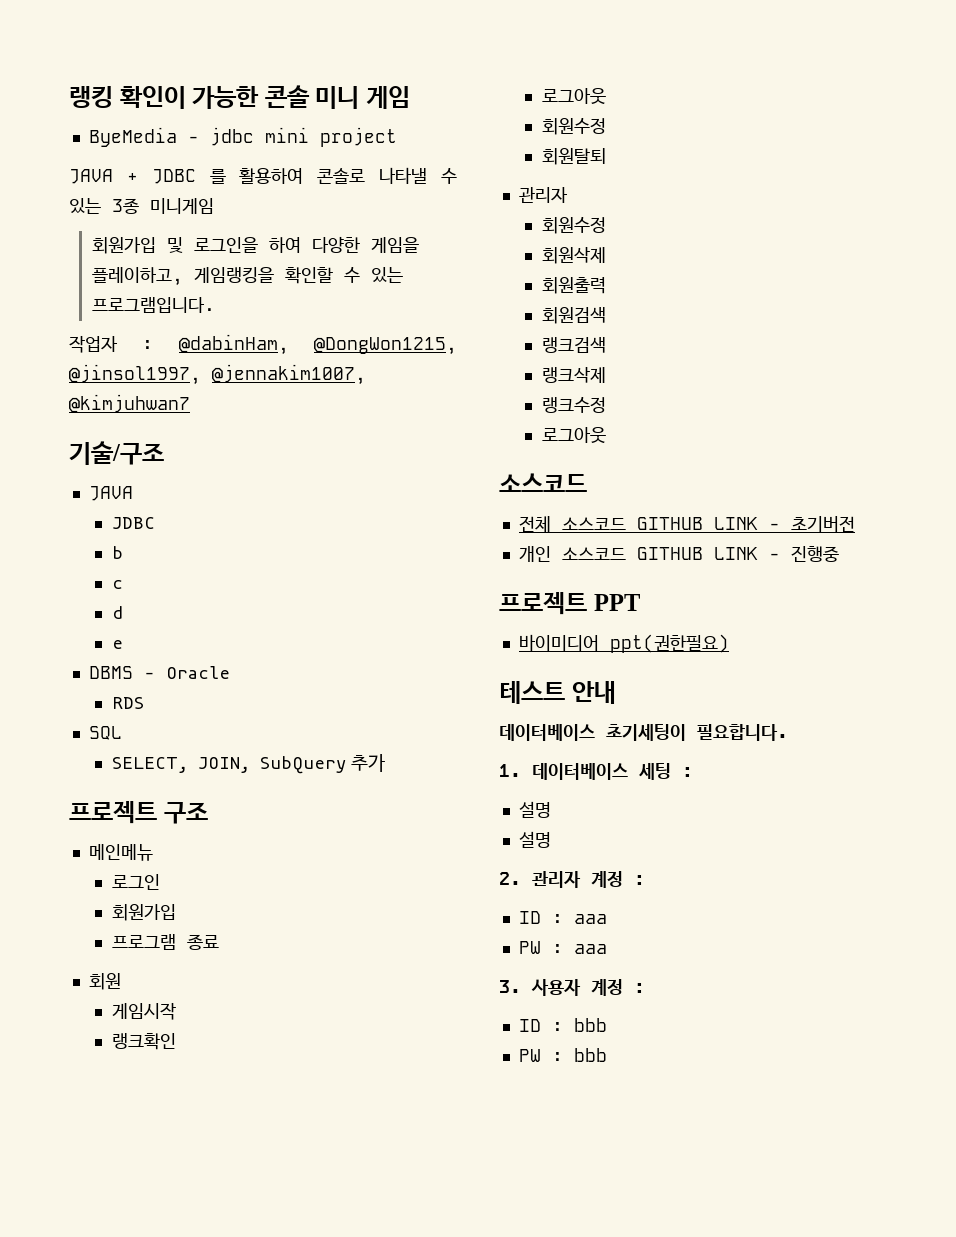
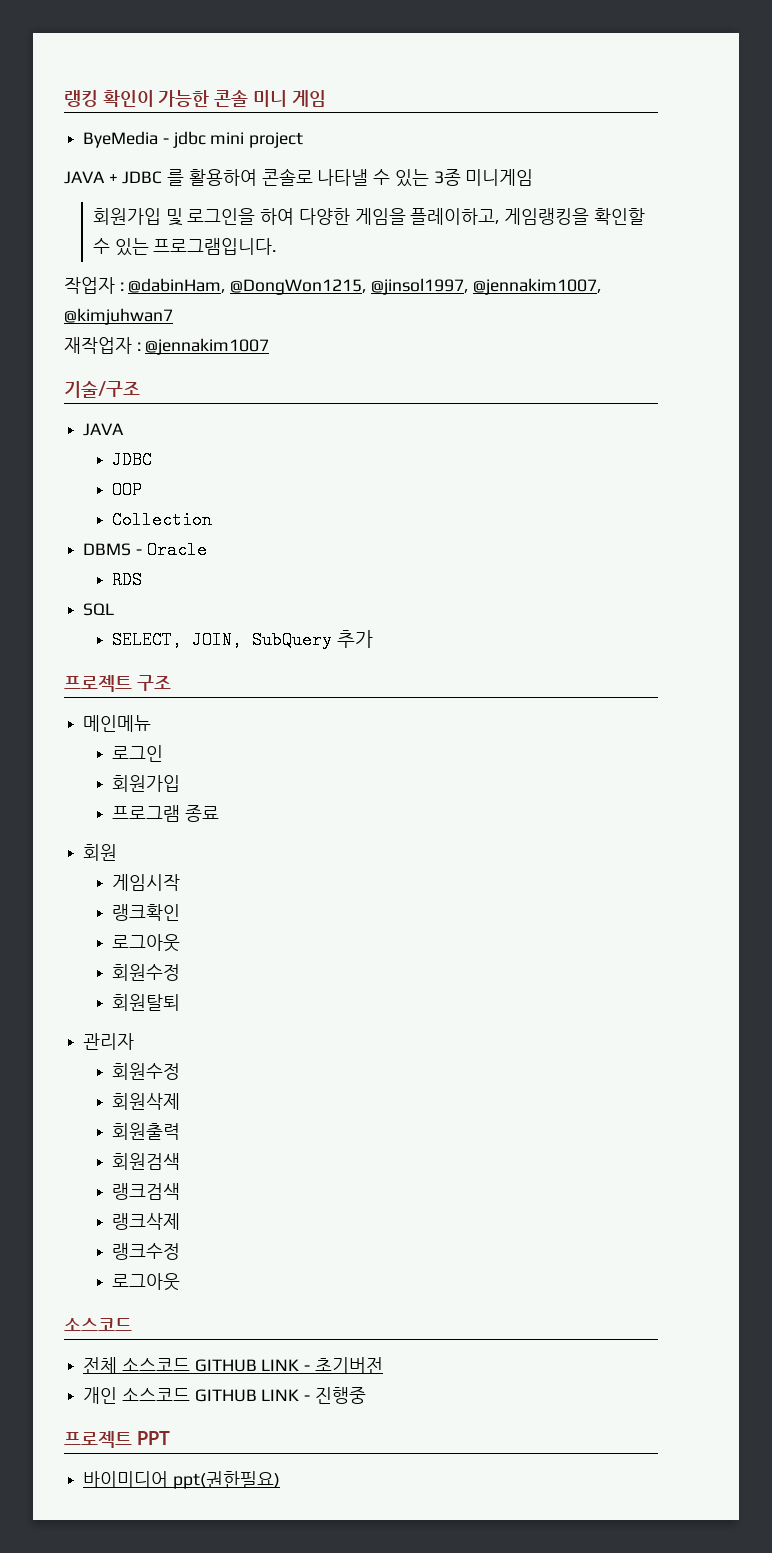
(190, 403) none -> [64,337,270,355] // 재작업자 : @jennakim1007
[111,546,123,559] [111,580,123,589] [111,606,123,619] [111,640,123,649] b // c // d // e -> [112,481,143,499] [112,511,213,529] OOP // Collection
[499,681,616,704] [499,724,788,741] [499,763,693,780] [518,801,551,818] [518,831,551,848] [499,871,645,888] [518,911,607,924] [518,941,607,954] [499,979,645,996] [518,1018,607,1032] [518,1048,607,1062] // 테스트 안내 // 데이터베이스 초기세팅이 필요합니다. // 1. 데이터베이스 세팅 : // 설명 // 설명 // 2. 관리자 계정 : // ID : aaa // PW : aaa // 3. 사용자 계정 : // ID : bbb // PW : bbb -> (280, 1480) none

